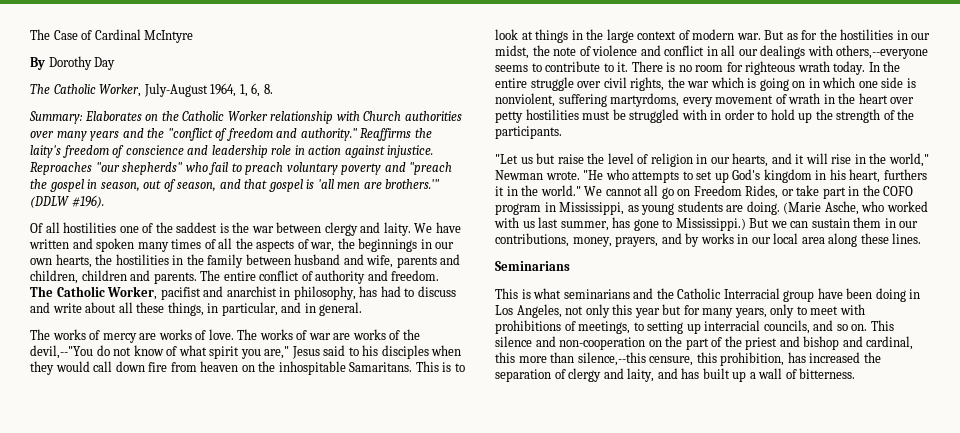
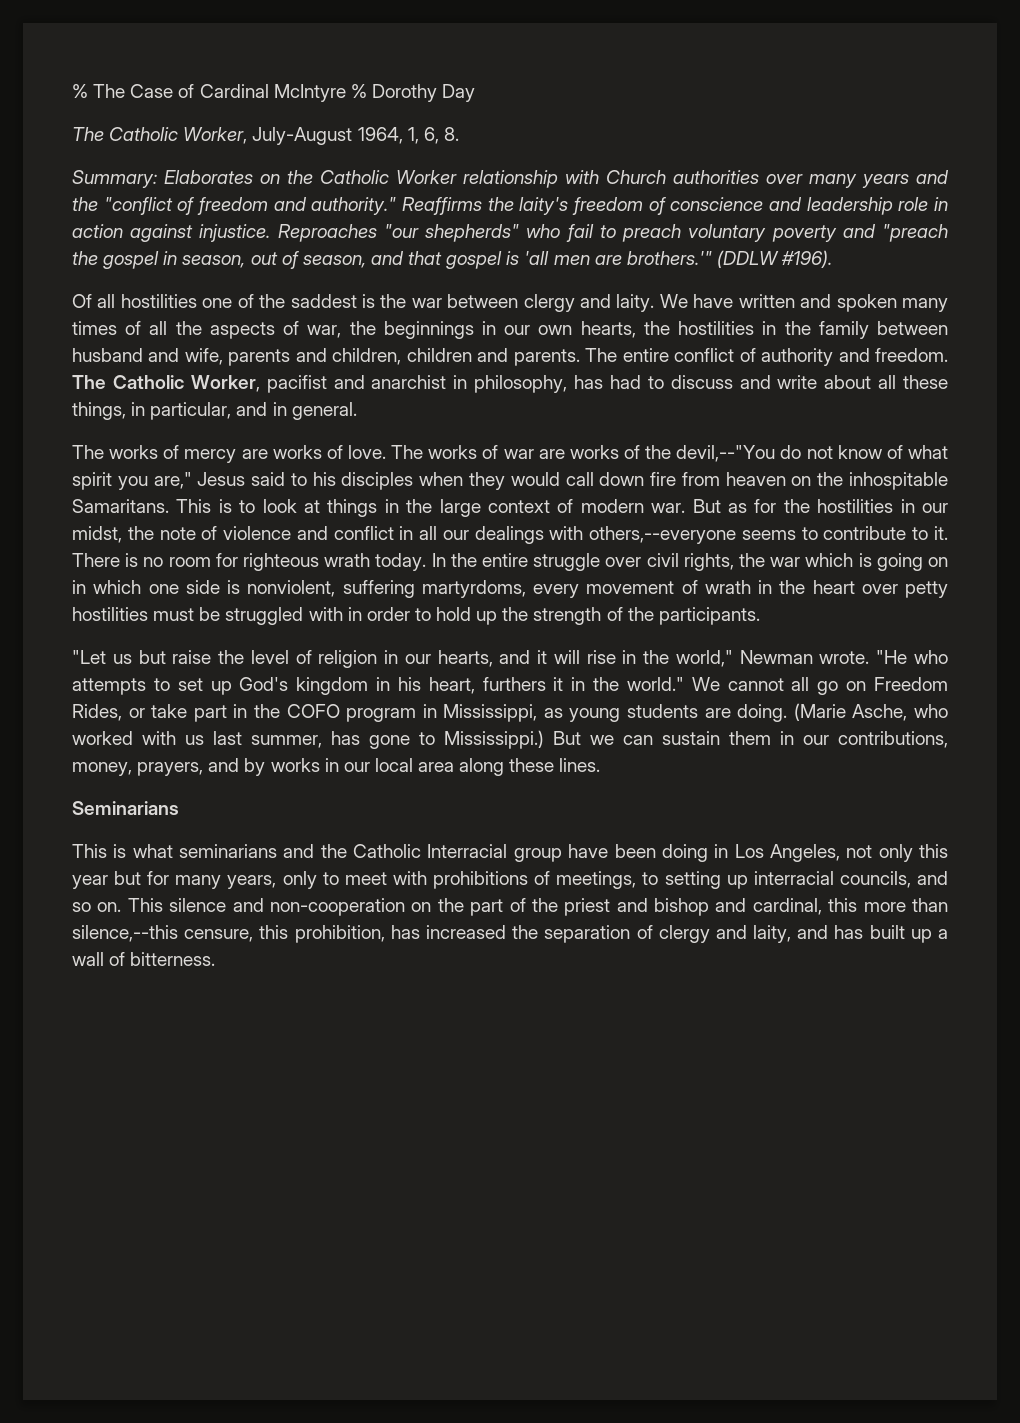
(30, 34) none -> [72,84,88,98] %
[30,57,45,70] // By -> [350,84,367,98] %

